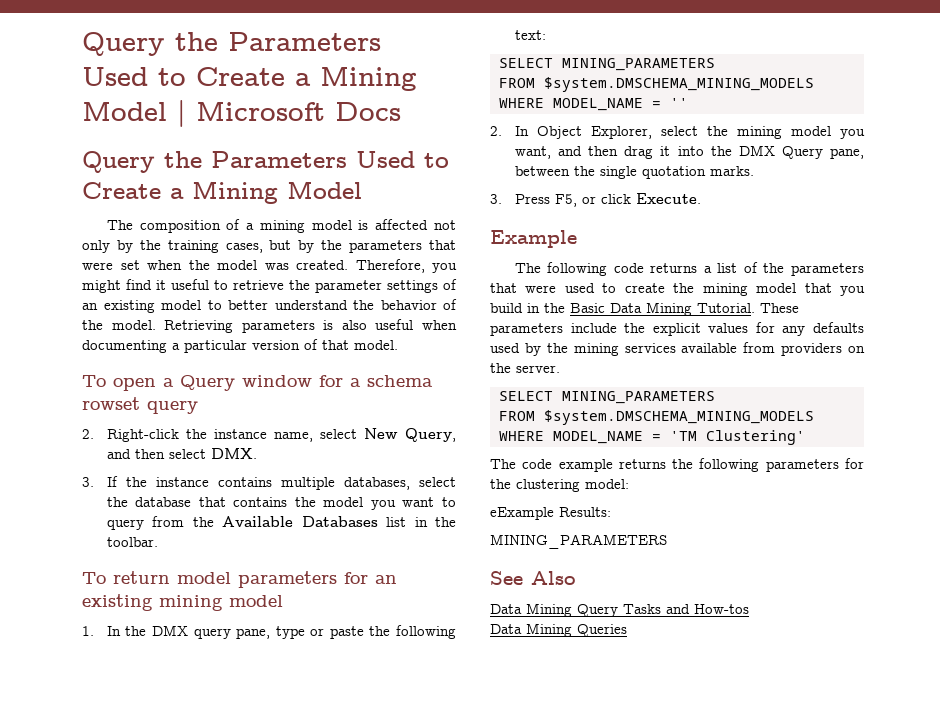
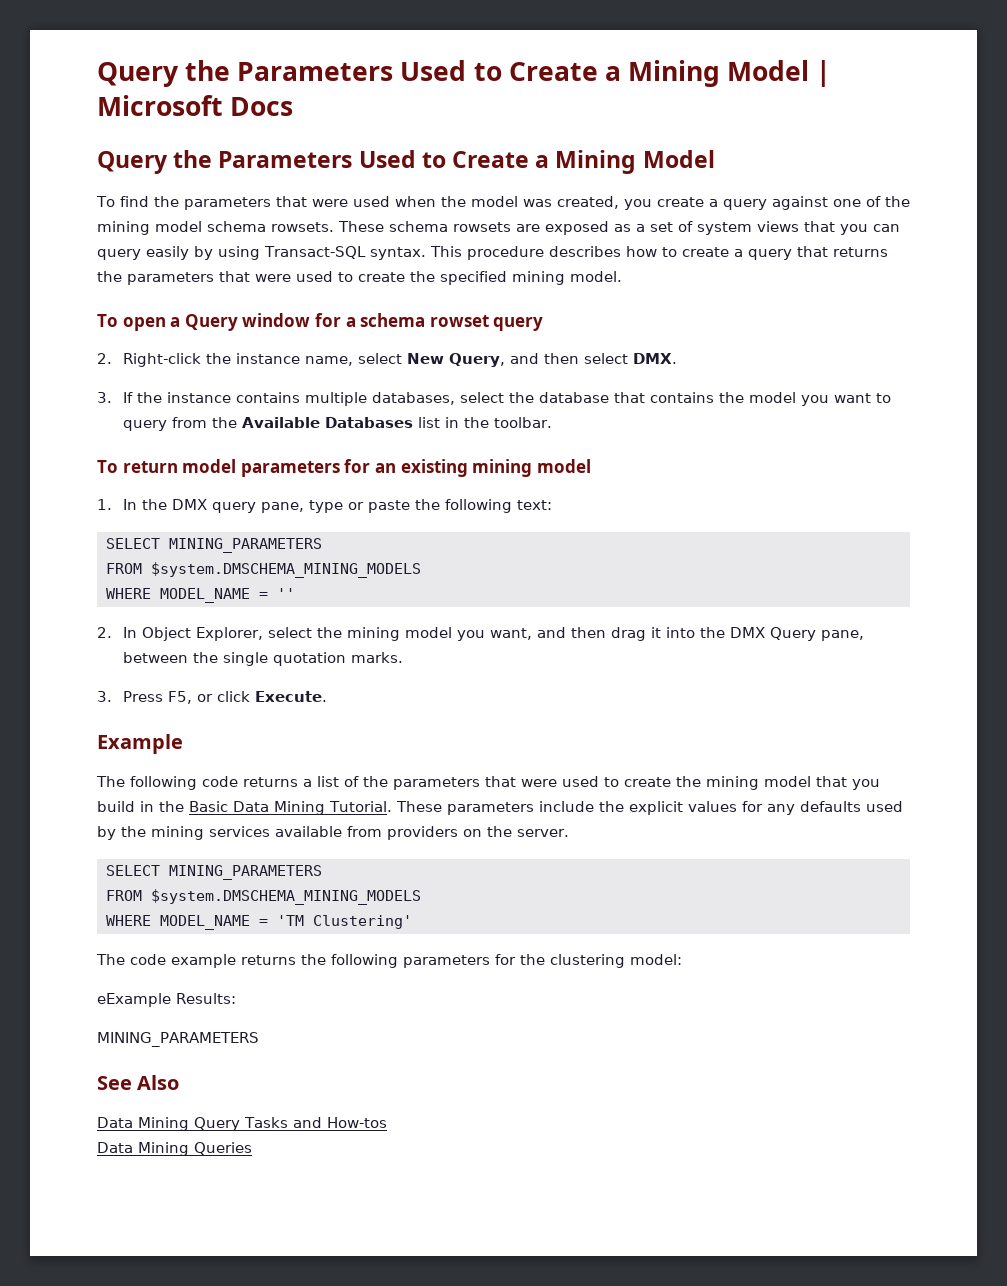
[106,219,457,233] [82,240,456,253] [82,260,140,270] The composition of a mining model is affected not only by the training cases, but by the parameters that were set -> [96,196,390,210] To find the parameters that were used
[296,259,457,273] [82,279,457,293] [82,299,457,313] [82,319,457,333] [82,339,349,353] created. Therefore, you might find it useful to retrieve the parameter settings of an existing model to better understand the behavior of the model. Retrieving parameters is also useful when documenting a particular version of that -> [556,196,910,210] [97,221,900,235] [97,246,888,260] [97,271,565,285] created, you create a query against one of the mining model schema rowsets. These schema rowsets are exposed as a set of system views that you can query easily by using Transact-SQL syntax. This procedure describes how to create a query that returns the parameters that were used to create the specified mining

